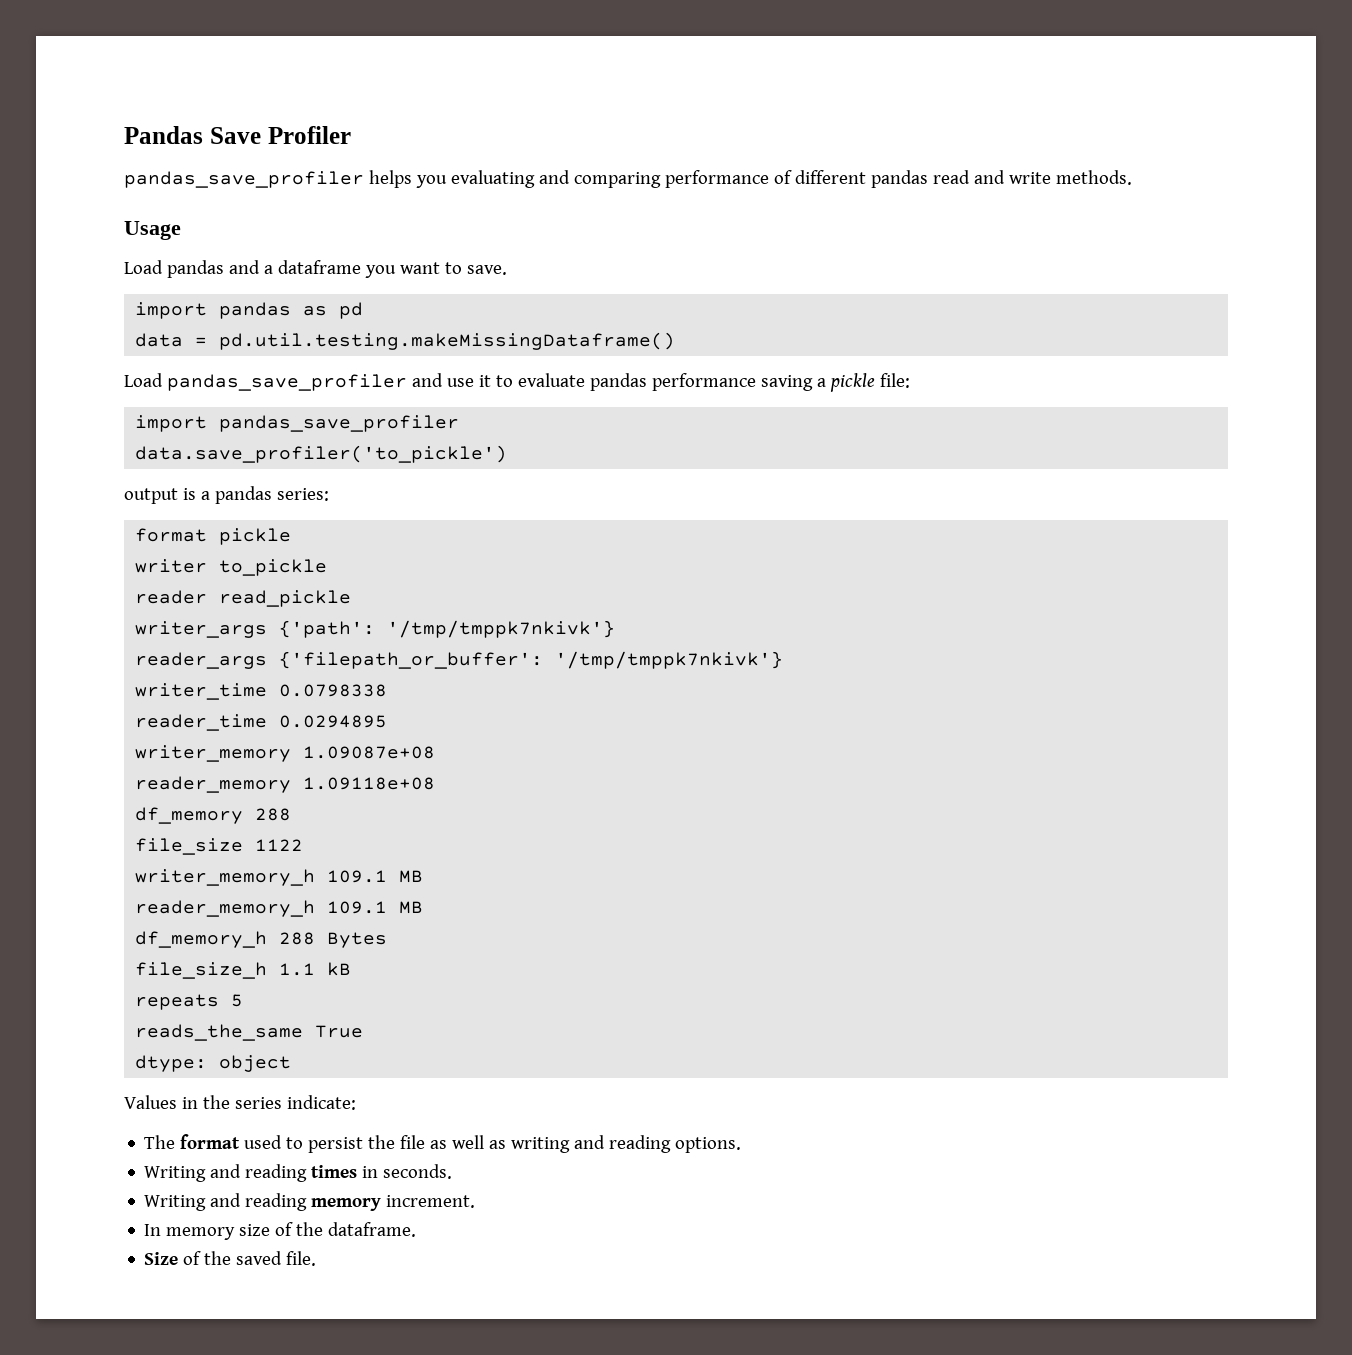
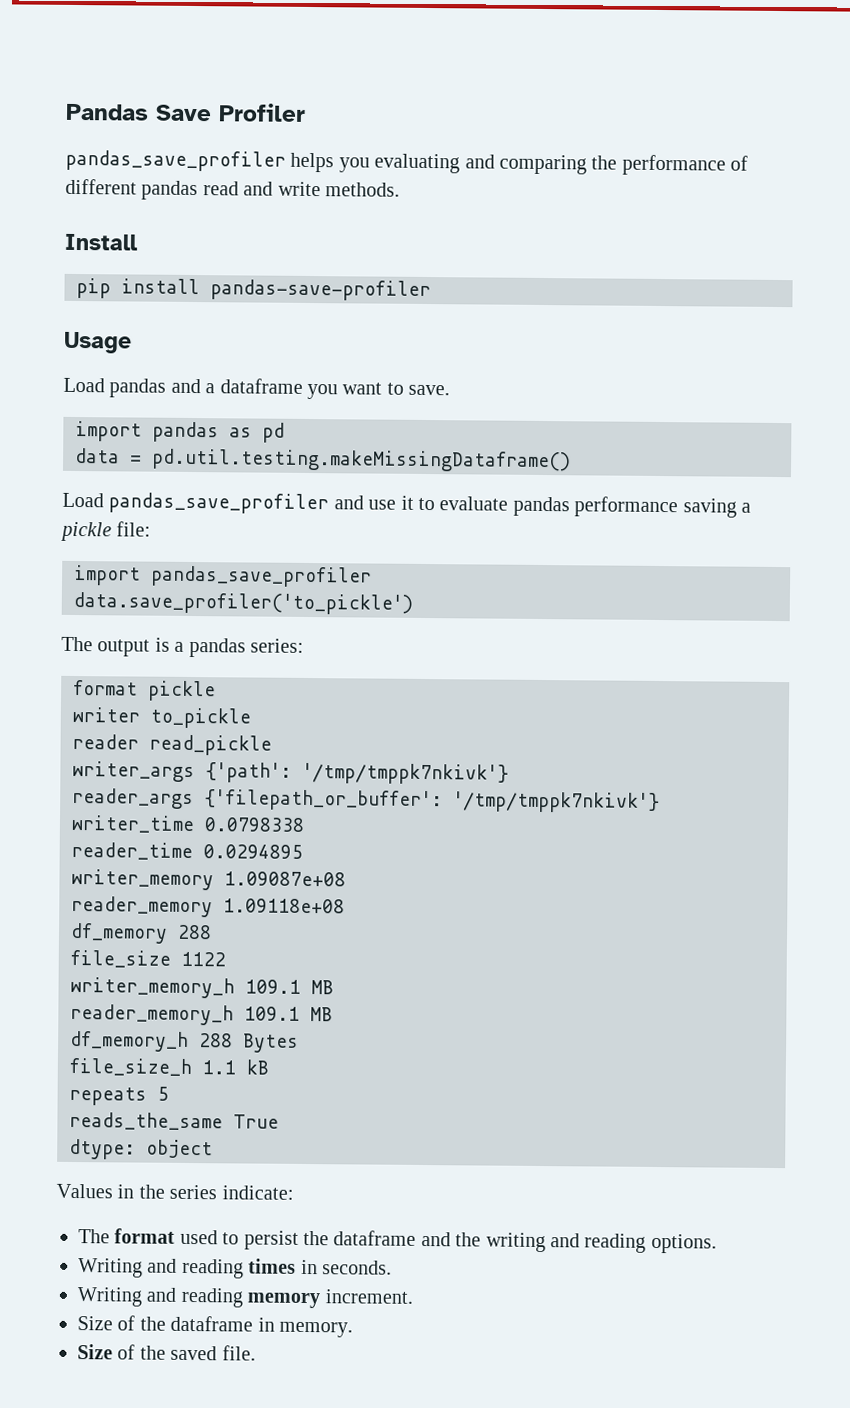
(661, 180) none -> [591,155,618,170] the
(1132, 177) none -> [64,233,139,251] [76,278,431,302] // Install // pip install pandas-save-profiler
(508, 454) none -> [61,636,93,652] The
[400,1135,507,1149] file as well as -> [333,1230,482,1247] dataframe and the
[144,1222,417,1240] In memory size of the dataframe. -> [77,1315,353,1338] Size of the dataframe in memory.

